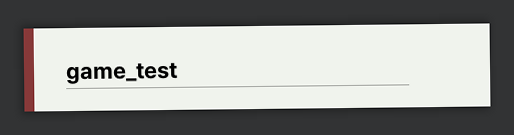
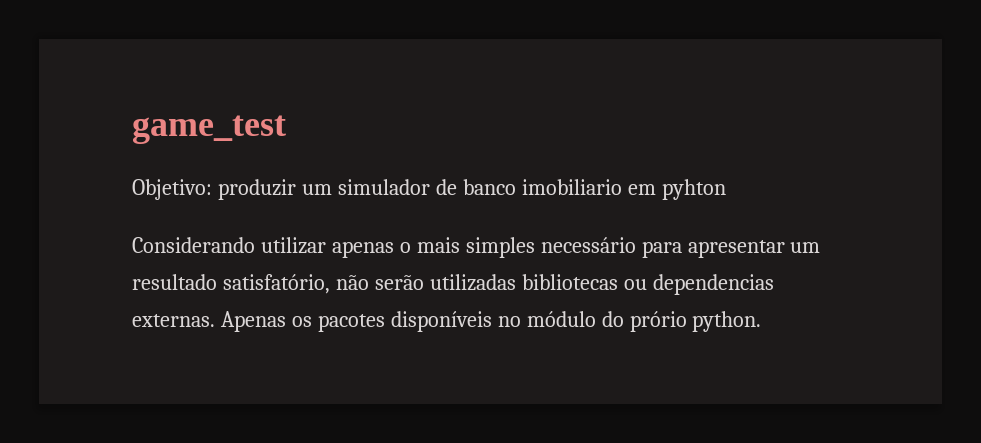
(178, 73) none -> [132,179,726,200] [132,237,821,258] [132,274,774,295] [132,311,762,332] // Objetivo: produzir um simulador de banco imobiliario em pyhton // Considerando utilizar apenas o mais simples necessário para apresentar um resultado satisfatório, não serão utilizadas bibliotecas ou dependencias externas. Apenas os pacotes disponíveis no módulo do prório python.

